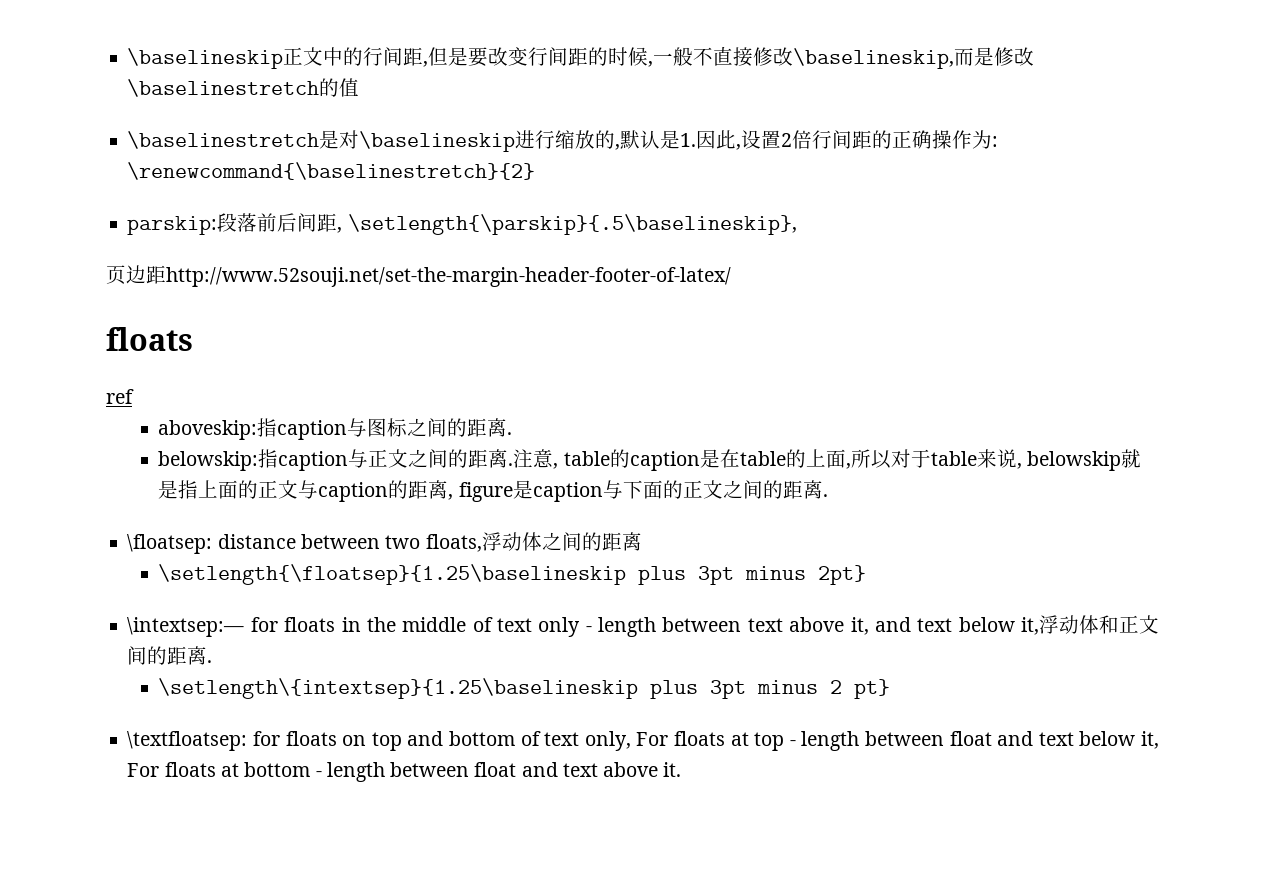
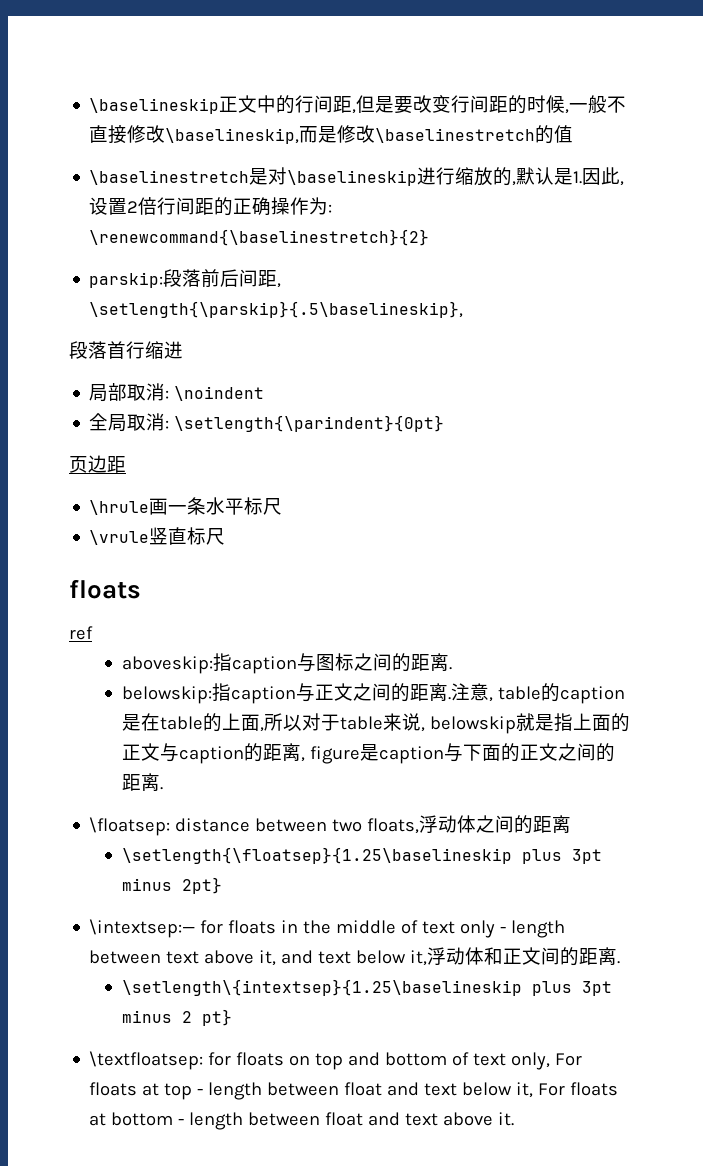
[106,265,731,287] 页边距http://www.52souji.net/set-the-margin-header-footer-of-latex/ -> [69,341,183,359] [89,383,265,402] [89,413,445,432] [69,455,126,473] [89,497,283,515] [89,527,226,545] 段落首行缩进 // 局部取消: \noindent // 全局取消: \setlength{\parindent}{0pt} // 页边距 // \hrule画一条水平标尺 // \vrule竖直标尺

